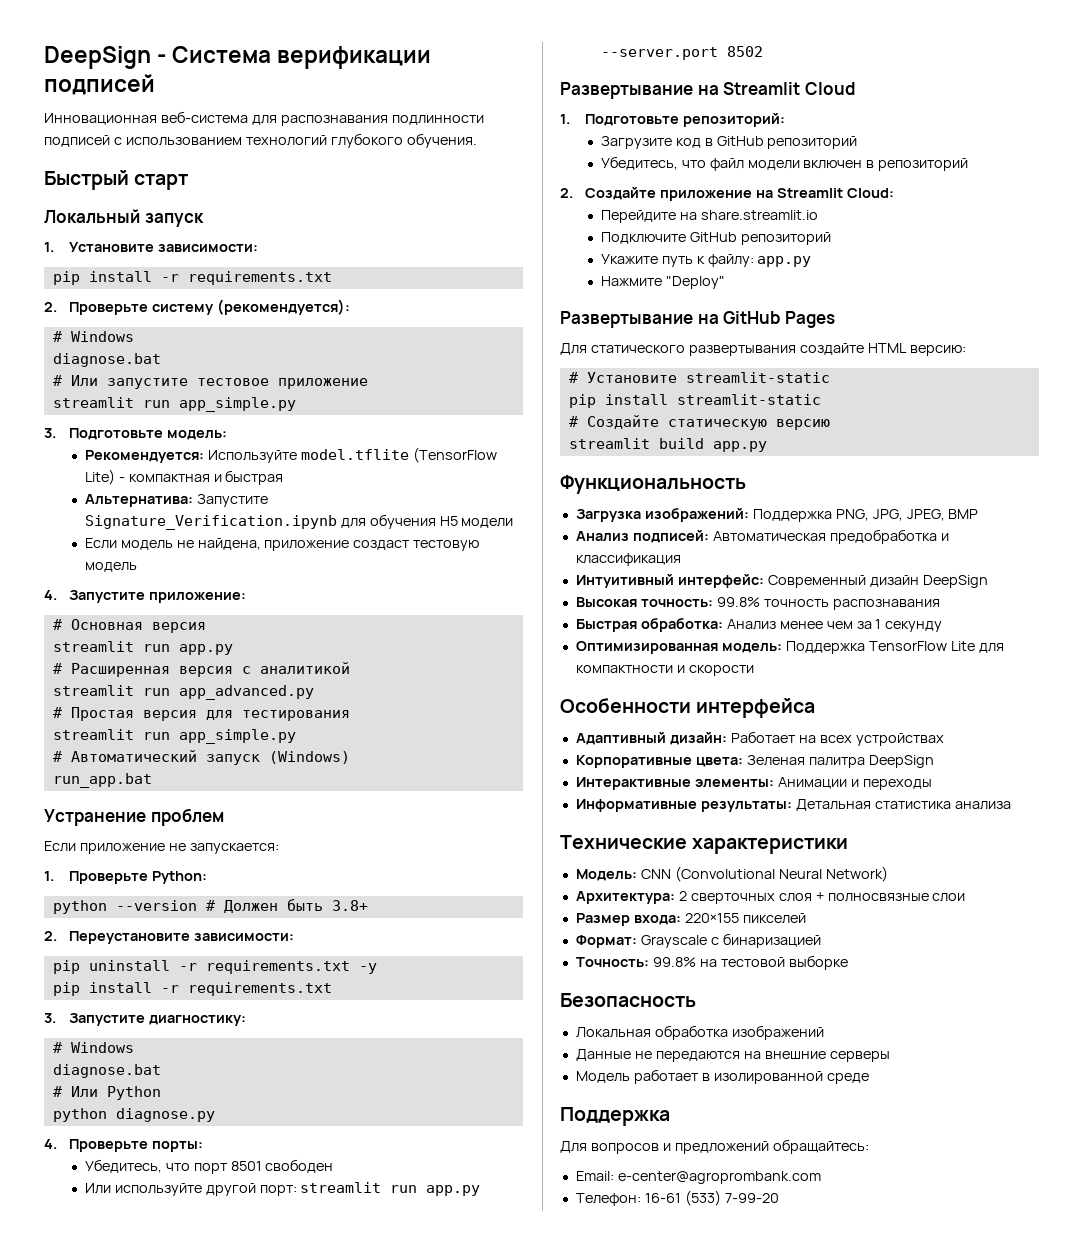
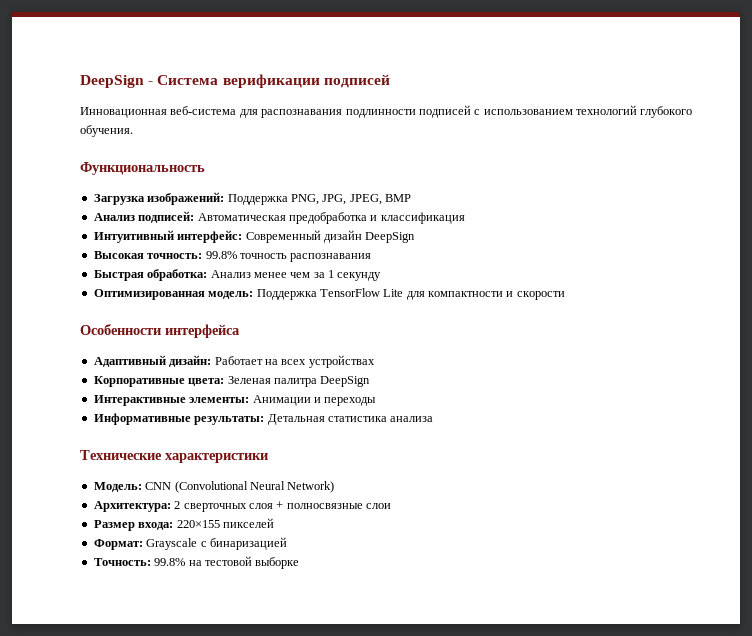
[44,170,189,190] [44,209,204,227] [44,242,258,252] [52,271,332,285] [44,299,350,315] [52,331,134,342] [52,353,161,367] [52,375,368,389] [52,397,296,412] [44,428,227,440] [84,447,497,463] [84,469,284,485] [84,494,268,507] [84,514,514,530] [84,538,480,551] [84,562,137,572] [44,590,246,603] [52,619,206,633] [52,641,233,655] [52,662,350,677] [52,685,314,700] [52,707,350,721] [52,729,296,744] [52,750,350,765] [52,773,152,788] [44,808,224,826] [44,841,279,854] [44,871,207,884] [52,899,368,914] [44,931,294,944] [52,960,377,974] [52,982,332,996] [44,1013,246,1026] [52,1042,134,1053] [52,1064,161,1078] [52,1086,161,1100] [52,1108,215,1122] [44,1139,203,1152] [84,1159,334,1174] [84,1182,481,1196] [600,46,763,60] [560,82,855,99] [560,113,785,127] [600,136,858,149] [600,156,969,171] [560,187,894,201] [600,210,818,223] [600,232,831,245] [600,254,812,267] [600,276,725,289] [560,311,835,328] [560,343,966,356] [568,372,830,383] [568,394,821,408] [568,415,830,430] [568,438,767,452] // Быстрый старт // Локальный запуск // 1. Установите зависимости: // pip install -r requirements.txt // 2. Проверьте систему (рекомендуется): // # Windows // diagnose.bat // # Или запустите тестовое приложение // streamlit run app_simple.py // 3. Подготовьте модель: // Рекомендуется: Используйте model.tflite (TensorFlow Lite) - компактная и быстрая // Альтернатива: Запустите Signature_Verification.ipynb для обучения H5 модели // Если модель не найдена, приложение создаст тестовую модель // 4. Запустите приложение: // # Основная версия // streamlit run app.py // # Расширенная версия с аналитикой // streamlit run app_advanced.py // # Простая версия для тестирования // streamlit run app_simple.py // # Автоматический запуск (Windows) // run_app.bat // Устранение проблем // Если приложение не запускается: // 1. Проверьте Python: // python --version # Должен быть 3.8+ // 2. Переустановите зависимости: // pip uninstall -r requirements.txt -y // pip install -r requirements.txt // 3. Запустите диагностику: // # Windows // diagnose.bat // # Или Python // python diagnose.py // 4. Проверьте порты: // Убедитесь, что порт 8501 свободен // Или используйте другой порт: streamlit run app.py --server.port 8502 // Развертывание на Streamlit Cloud // 1. Подготовьте репозиторий: // Загрузите код в GitHub репозиторий // Убедитесь, что файл модели включен в репозиторий // 2. Создайте приложение на Streamlit Cloud: // Перейдите на share.streamlit.io // Подключите GitHub репозиторий // Укажите путь к файлу: app.py // Нажмите "Deploy" // Развертывание на GitHub Pages // Для статического развертывания создайте HTML версию: // # Установите streamlit-static // pip install streamlit-static // # Создайте статическую версию // streamlit build app.py -> (133, 131) none
[560,993,696,1007] [575,1025,824,1040] [575,1049,890,1062] [575,1069,869,1084] [560,1107,670,1126] [560,1139,869,1154] [575,1171,821,1184] [575,1190,779,1206] // Безопасность // Локальная обработка изображений // Данные не передаются на внешние серверы // Модель работает в изолированной среде // Поддержка // Для вопросов и предложений обращайтесь: // Email: e-center@agroprombank.com // Телефон: 16-61 (533) 7-99-20 -> (300, 563) none

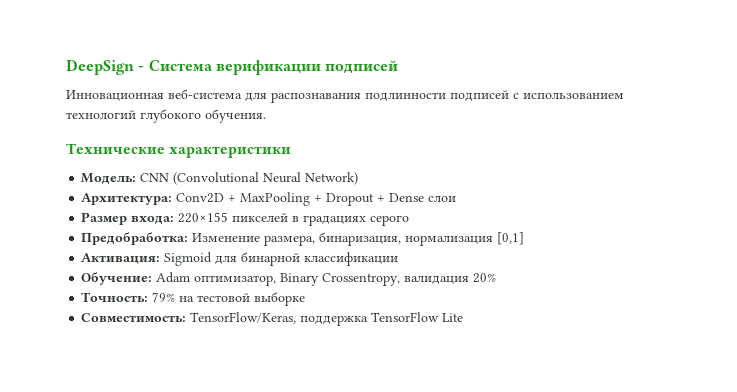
[80,162,205,175] [93,192,411,205] [93,211,465,224] [93,230,416,243] [93,251,372,262] [93,269,382,281] [93,288,565,300] [80,324,240,338] [93,355,375,368] [93,376,371,387] [93,395,377,406] [93,413,434,425] // Функциональность // Загрузка изображений: Поддержка PNG, JPG, JPEG, BMP // Анализ подписей: Автоматическая предобработка и классификация // Интуитивный интерфейс: Современный дизайн DeepSign // Высокая точность: 99.8% точность распознавания // Быстрая обработка: Анализ менее чем за 1 секунду // Оптимизированная модель: Поддержка TensorFlow Lite для компактности и скорости // Особенности интерфейса // Адаптивный дизайн: Работает на всех устройствах // Корпоративные цвета: Зеленая палитра DeepSign // Интерактивные элементы: Анимации и переходы // Информативные результаты: Детальная статистика анализа -> (266, 116) none
[174,501,363,512] 2 сверточных слоя + полносвязные -> [176,192,425,206] Conv2D + MaxPooling + Dropout + Dense
[93,537,287,550] // Формат: Grayscale с бинаризацией -> [292,215,410,226] [81,232,525,246] [81,252,399,266] [81,272,497,286] в градациях серого // Предобработка: Изменение размера, бинаризация, нормализация [0,1] // Активация: Sigmoid для бинарной классификации // Обучение: Adam оптимизатор, Binary Crossentropy, валидация 20%
[154,558,186,566] 99.8% -> [152,292,176,302] 79%
(300, 563) none -> [81,312,464,326] // Совместимость: TensorFlow/Keras, поддержка TensorFlow Lite

